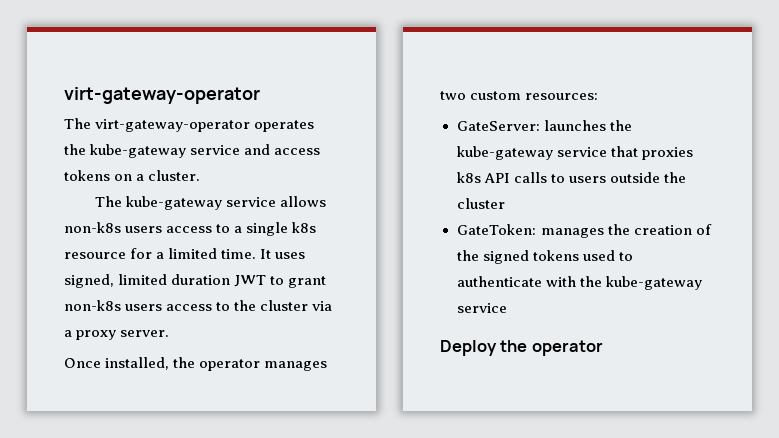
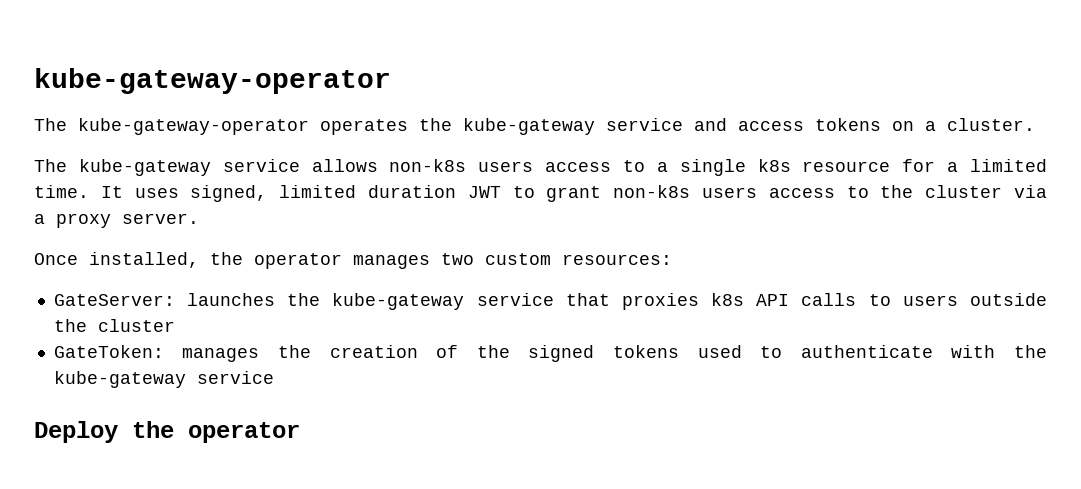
[64,87,260,104] [64,118,251,132] virt-gateway-operator // The virt-gateway-operator -> [34,68,391,94] [34,118,309,135] kube-gateway-operator // The kube-gateway-operator

